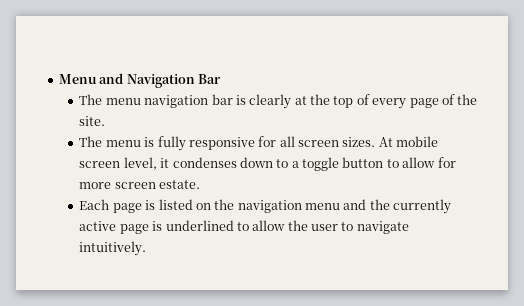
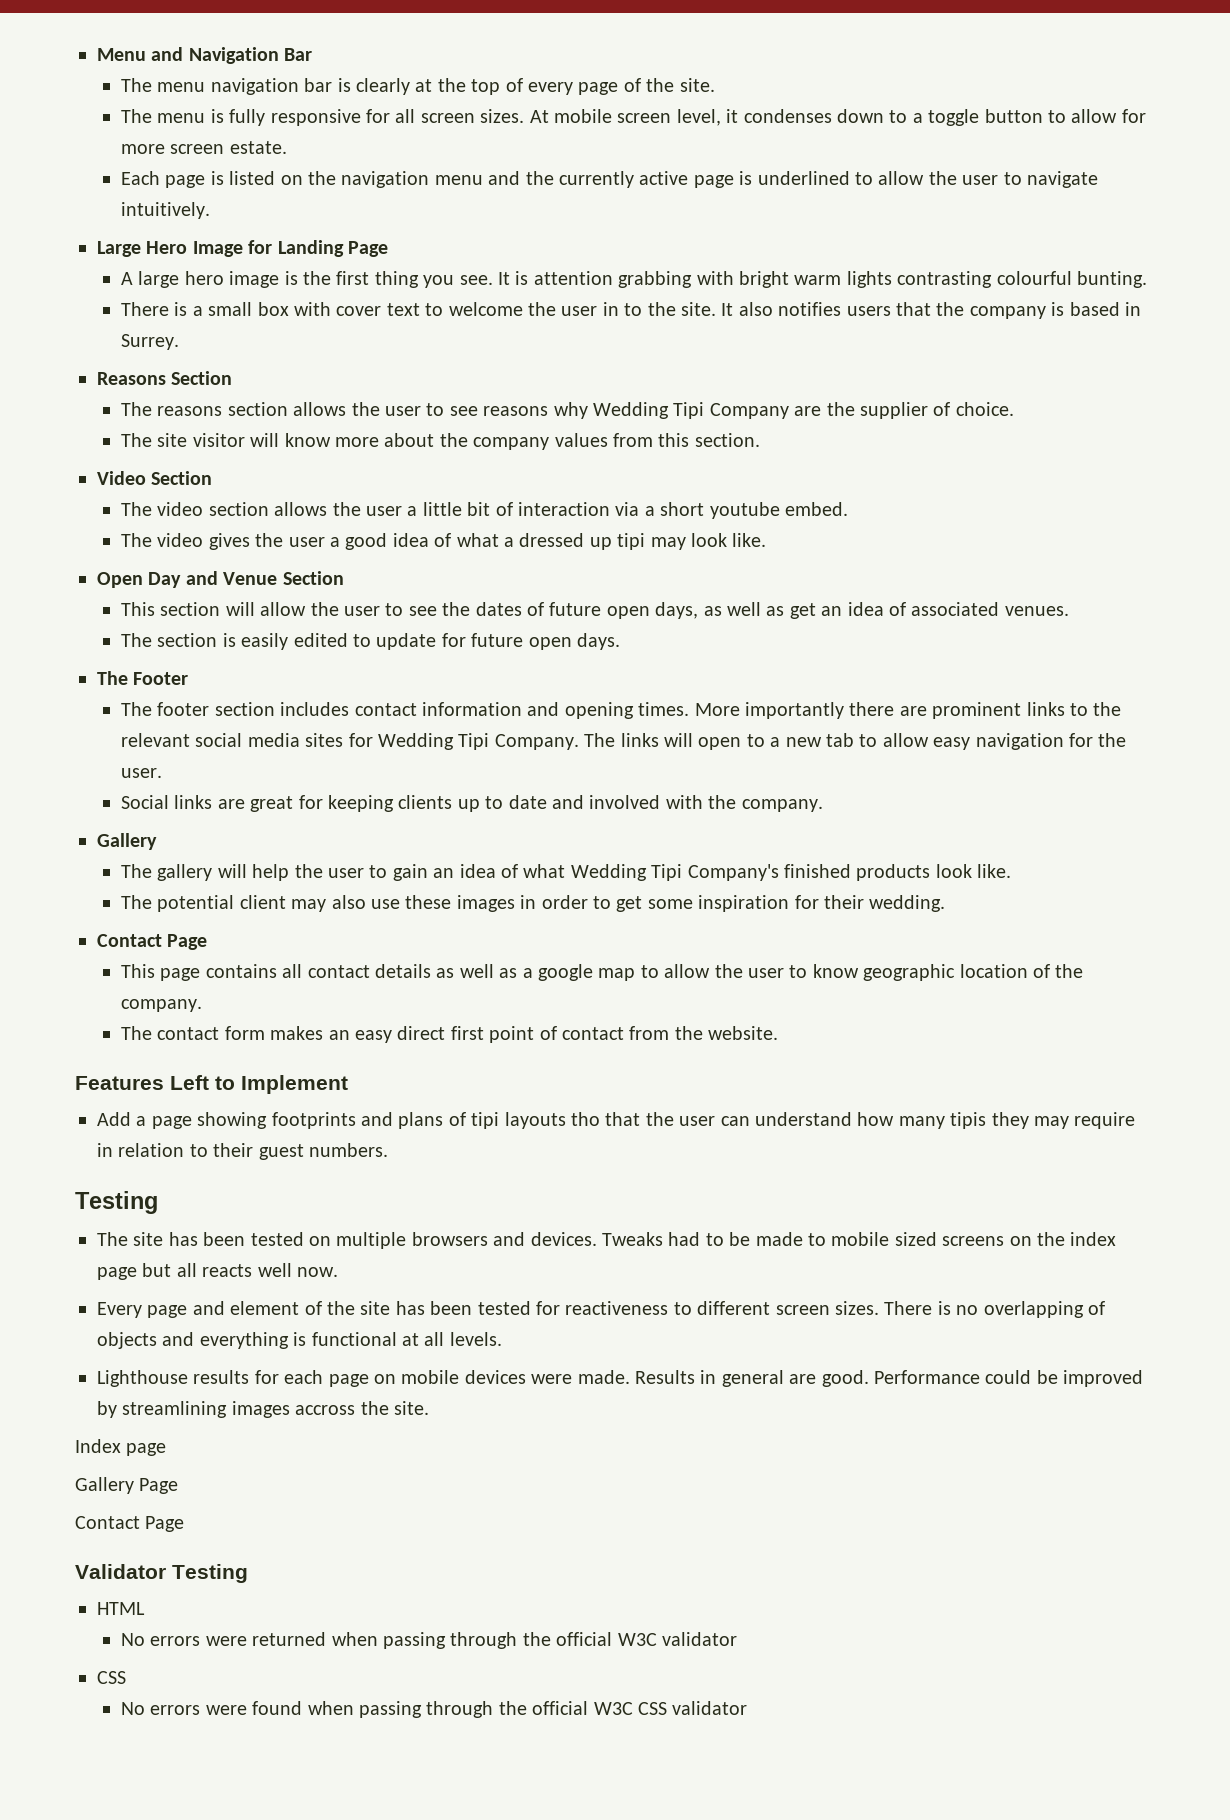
(147, 248) none -> [97,240,388,257] [121,271,1148,288] [121,302,1142,319] [121,334,180,350] [97,371,233,385] [121,402,1014,419] [121,433,760,450] [97,471,213,485] [121,502,849,519] [121,533,767,550] [97,571,344,588] [121,602,1069,619] [121,633,621,650] [97,671,189,685] [121,702,1122,719] [121,733,1127,750] [121,768,163,778] [121,795,823,812] [97,833,157,850] [121,864,1012,881] [121,895,946,912] [97,934,208,950] [121,964,1084,981] [121,999,203,1012] [121,1026,779,1043] [75,1075,348,1094] [97,1112,1136,1129] [97,1143,388,1160] [75,1191,158,1214] [97,1232,1117,1249] [97,1263,338,1280] [97,1301,1105,1318] [97,1332,502,1349] [97,1370,1144,1387] [97,1401,429,1418] [75,1439,167,1456] [75,1477,179,1494] [75,1516,185,1532] [75,1564,248,1583] [97,1602,145,1615] [121,1632,738,1649] [97,1671,126,1684] [121,1701,748,1718] // Large Hero Image for Landing Page // A large hero image is the first thing you see. It is attention grabbing with bright warm lights contrasting colourful bunting. // There is a small box with cover text to welcome the user in to the site. It also notifies users that the company is based in Surrey. // Reasons Section // The reasons section allows the user to see reasons why Wedding Tipi Company are the supplier of choice. // The site visitor will know more about the company values from this section. // Video Section // The video section allows the user a little bit of interaction via a short youtube embed. // The video gives the user a good idea of what a dressed up tipi may look like. // Open Day and Venue Section // This section will allow the user to see the dates of future open days, as well as get an idea of associated venues. // The section is easily edited to update for future open days. // The Footer // The footer section includes contact information and opening times. More importantly there are prominent links to the relevant social media sites for Wedding Tipi Company. The links will open to a new tab to allow easy navigation for the user. // Social links are great for keeping clients up to date and involved with the company. // Gallery // The gallery will help the user to gain an idea of what Wedding Tipi Company's finished products look like. // The potential client may also use these images in order to get some inspiration for their wedding. // Contact Page // This page contains all contact details as well as a google map to allow the user to know geographic location of the company. // The contact form makes an easy direct first point of contact from the website. // Features Left to Implement // Add a page showing footprints and plans of tipi layouts tho that the user can understand how many tipis they may require in relation to their guest numbers. // Testing // The site has been tested on multiple browsers and devices. Tweaks had to be made to mobile sized screens on the index page but all reacts well now. // Every page and element of the site has been tested for reactiveness to different screen sizes. There is no overlapping of objects and everything is functional at all levels. // Lighthouse results for each page on mobile devices were made. Results in general are good. Performance could be improved by streamlining images accross the site. // Index page // Gallery Page // Contact Page // Validator Testing // HTML // No errors were returned when passing through the official W3C validator // CSS // No errors were found when passing through the official W3C CSS validator

